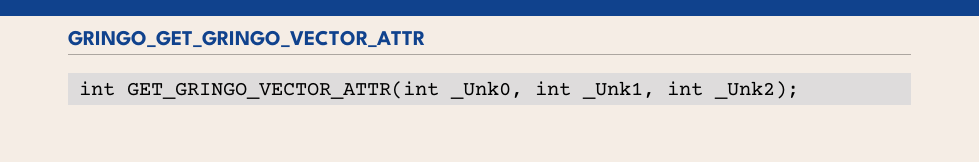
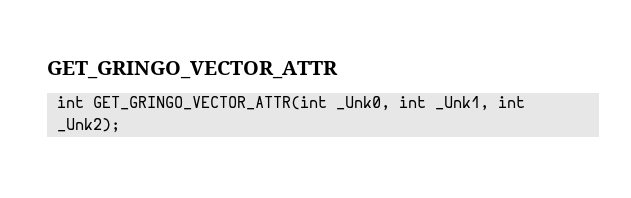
[68,30,425,48] GRINGO_GET_GRINGO_VECTOR_ATTR -> [47,61,338,79] GET_GRINGO_VECTOR_ATTR

